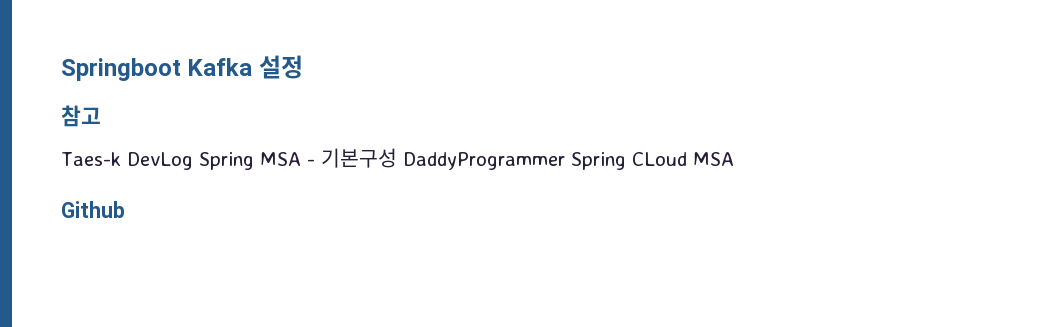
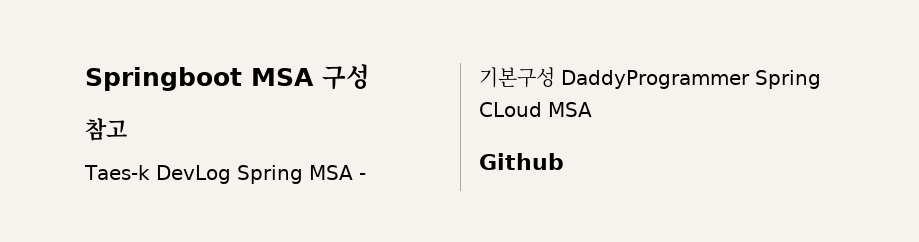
[187,55,303,79] Kafka 설정 -> [251,64,370,90] MSA 구성

